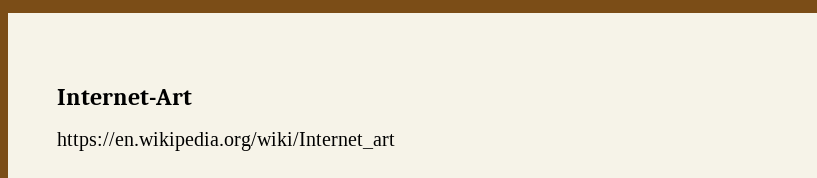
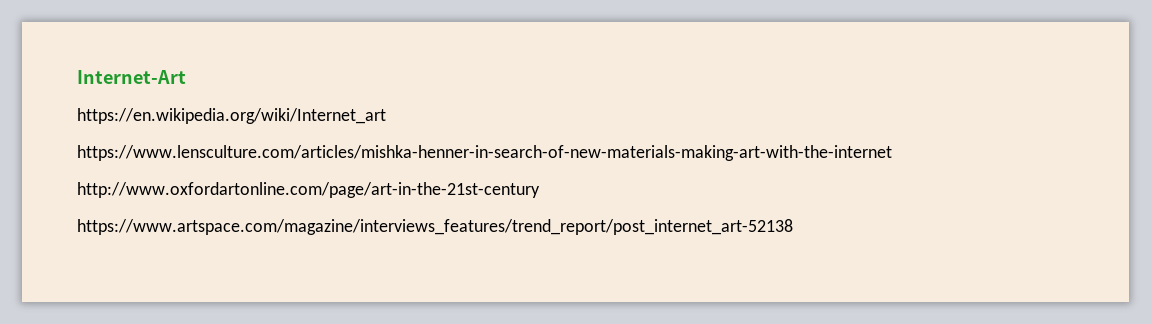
(395, 141) none -> [77,145,892,161] [77,182,540,198] [77,219,793,235] // https://www.lensculture.com/articles/mishka-henner-in-search-of-new-materials-making-art-with-the-internet // http://www.oxfordartonline.com/page/art-in-the-21st-century // https://www.artspace.com/magazine/interviews_features/trend_report/post_internet_art-52138

